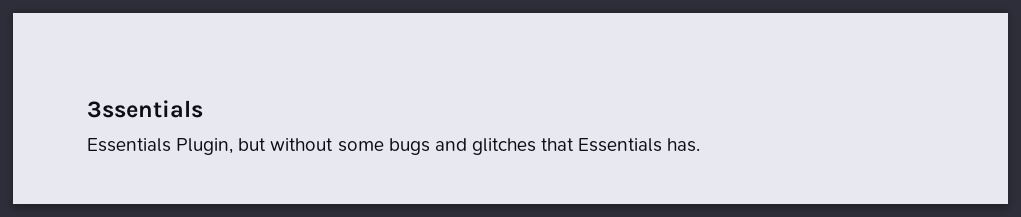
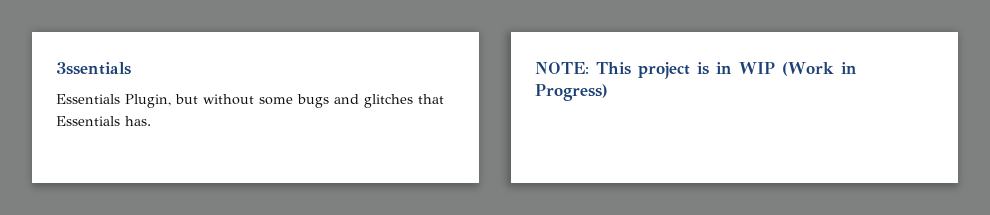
(701, 145) none -> [535,62,857,79] [535,84,608,101] // NOTE: This project is in WIP (Work in Progress)

